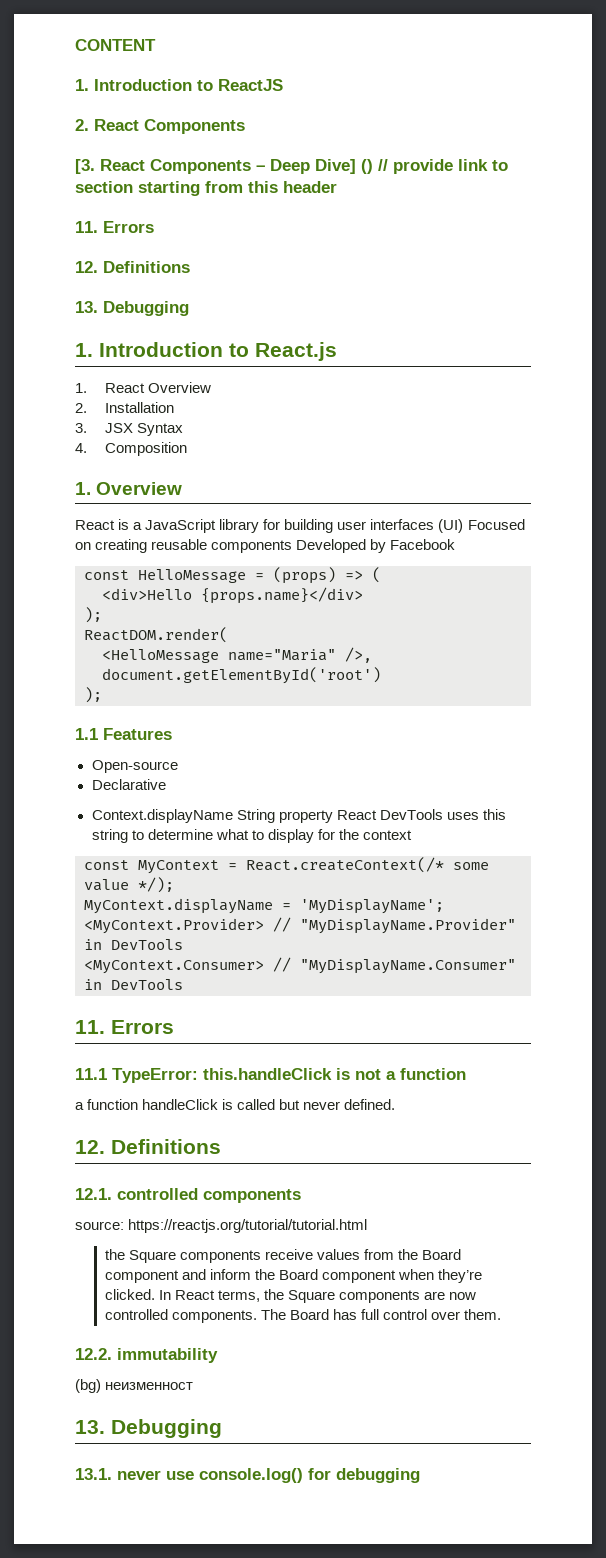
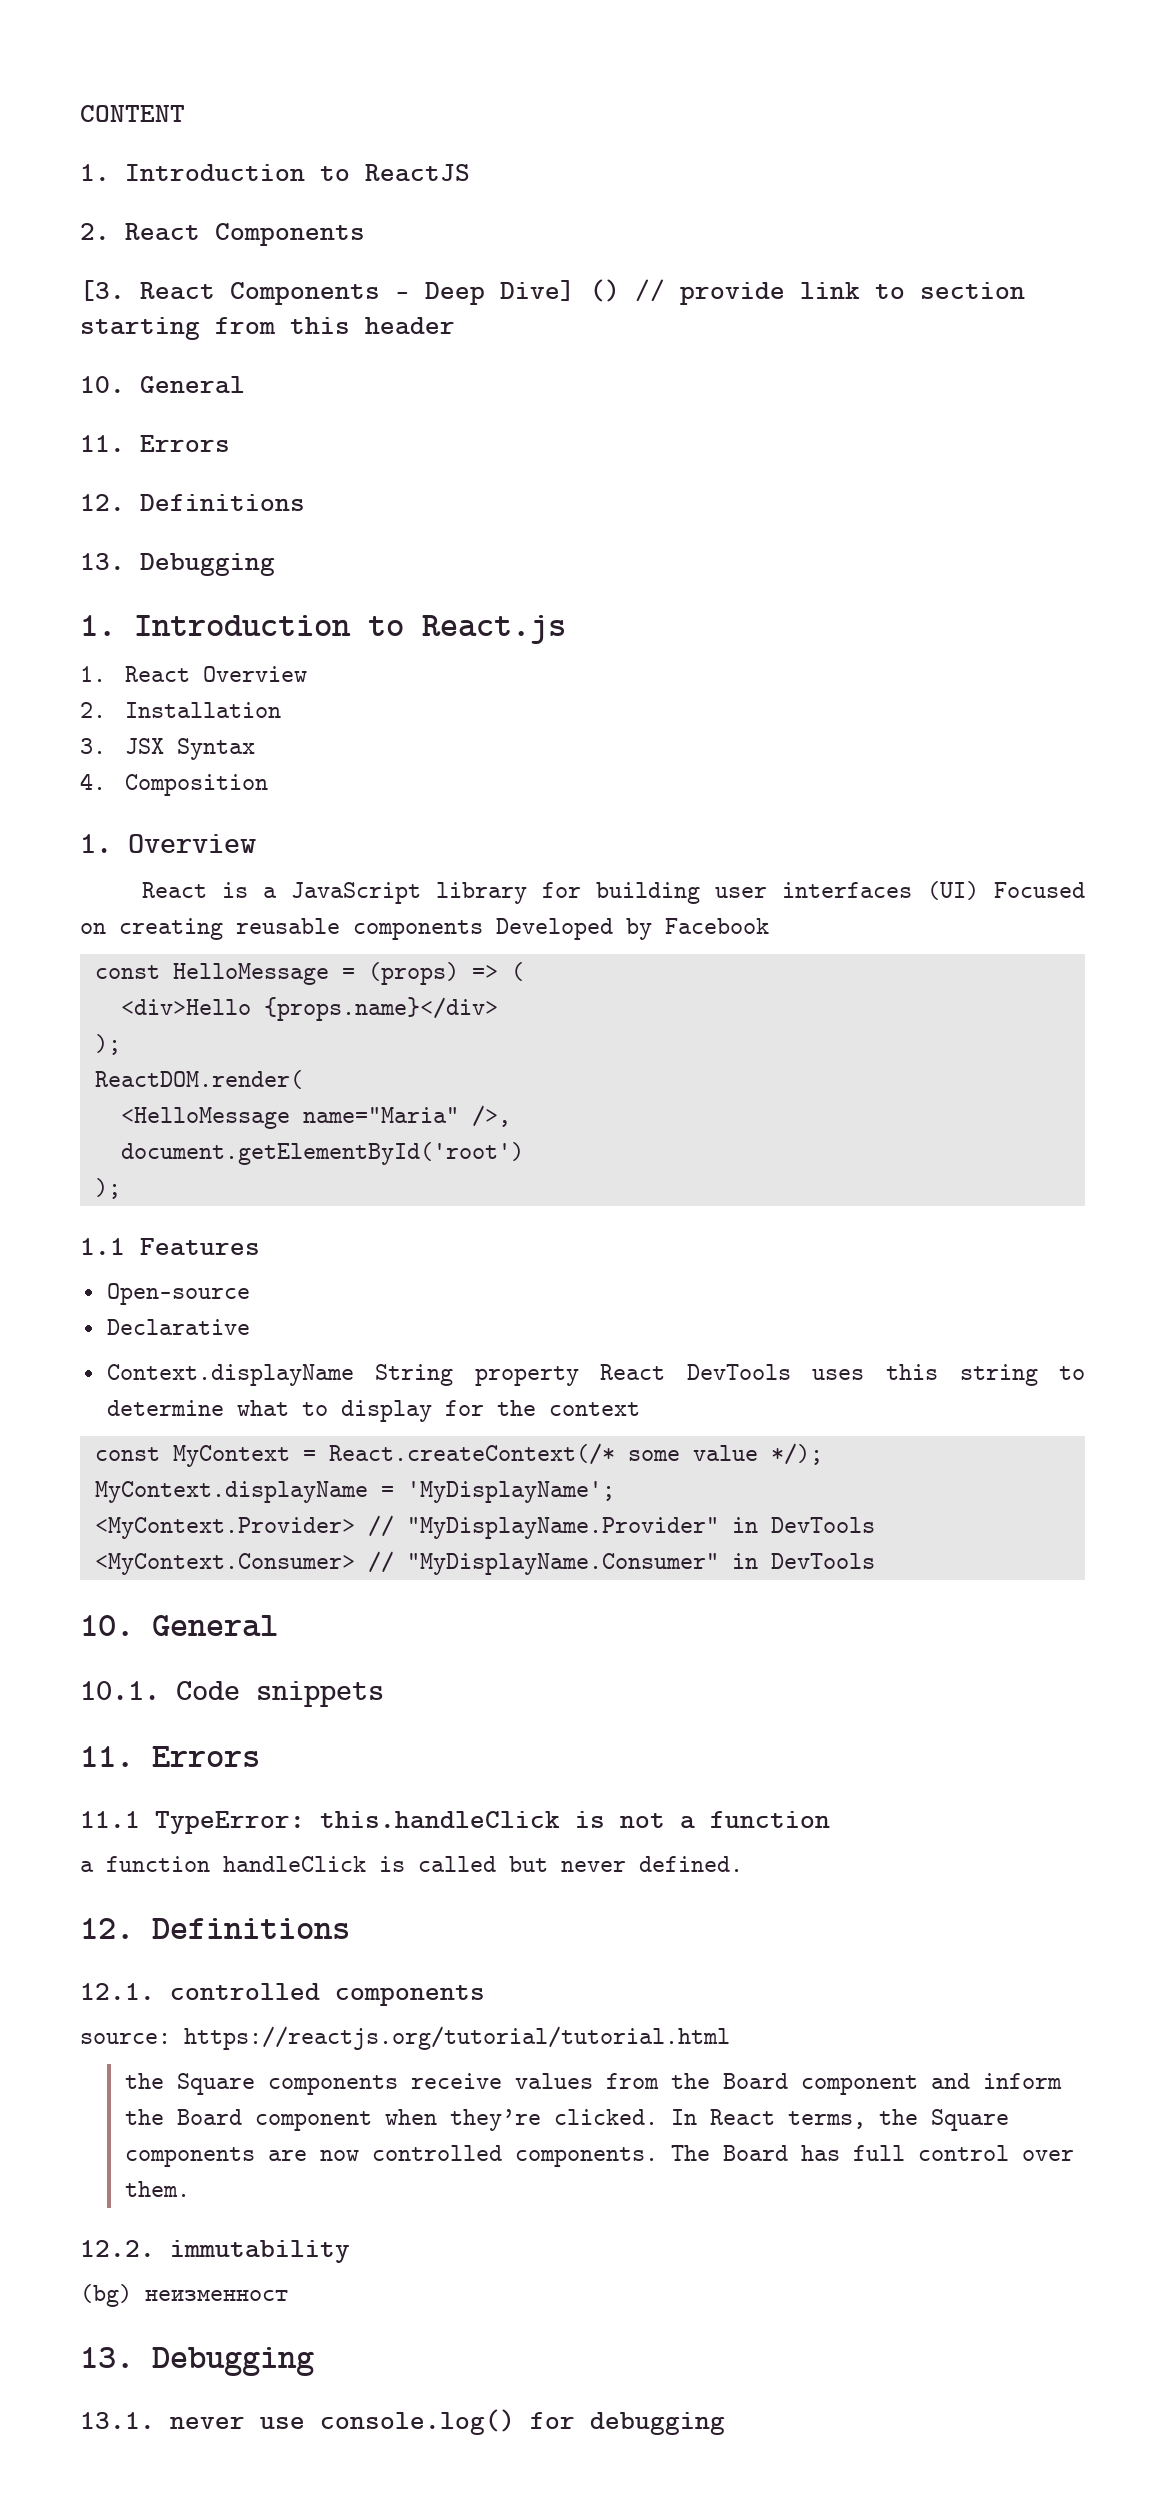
(337, 187) none -> [80,376,245,394] // 10. General
(183, 984) none -> [80,1615,278,1637] [80,1681,384,1707] // 10. General // 10.1. Code snippets

